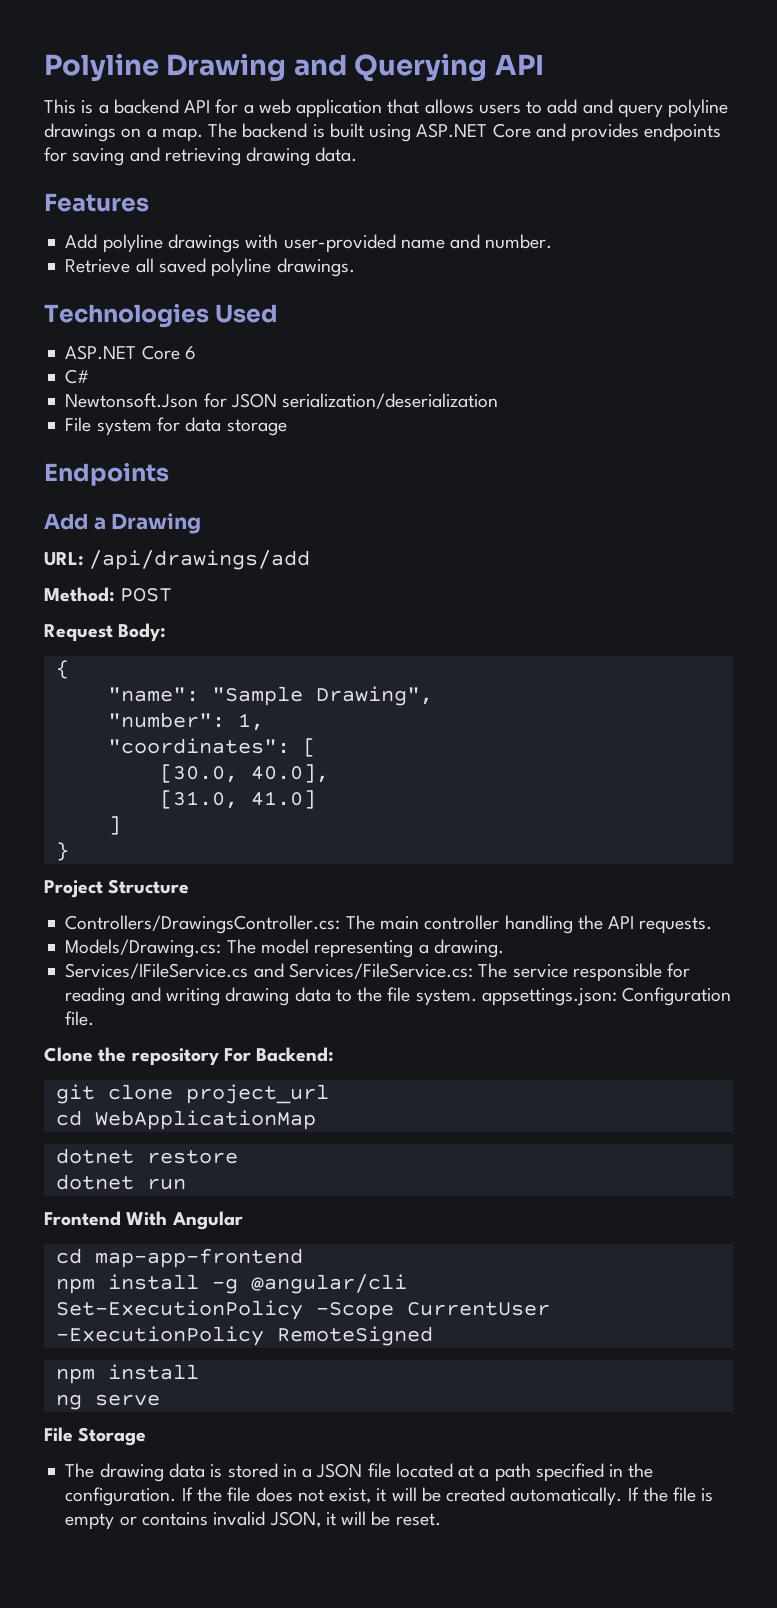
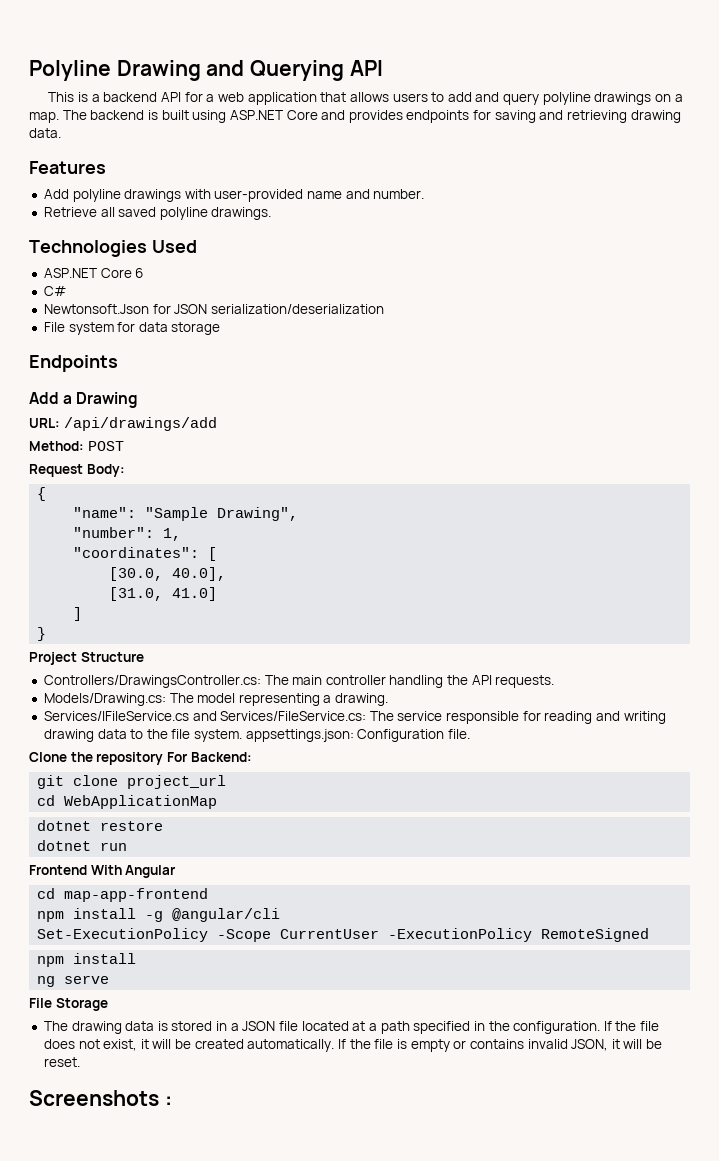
(441, 1519) none -> [29,1090,172,1106] // Screenshots :

